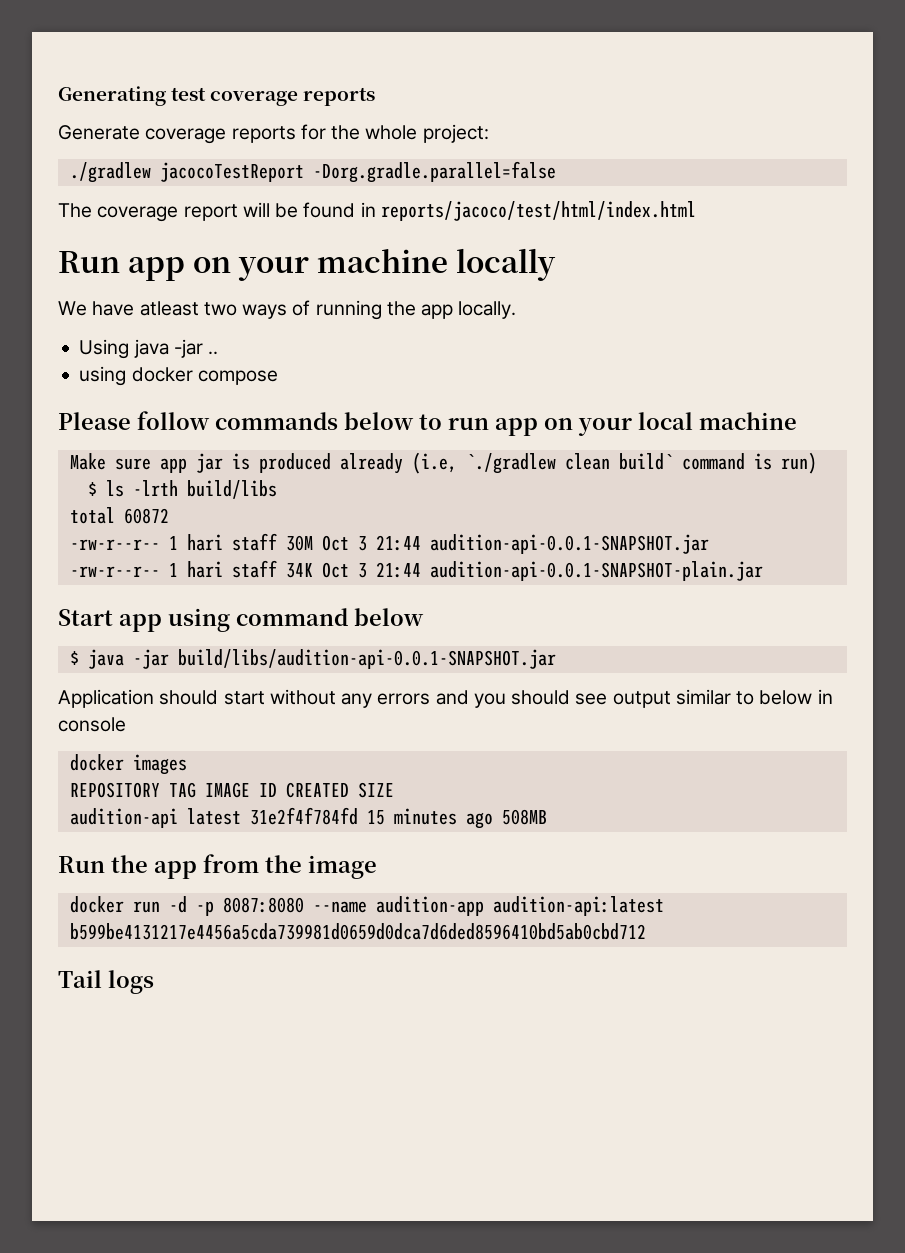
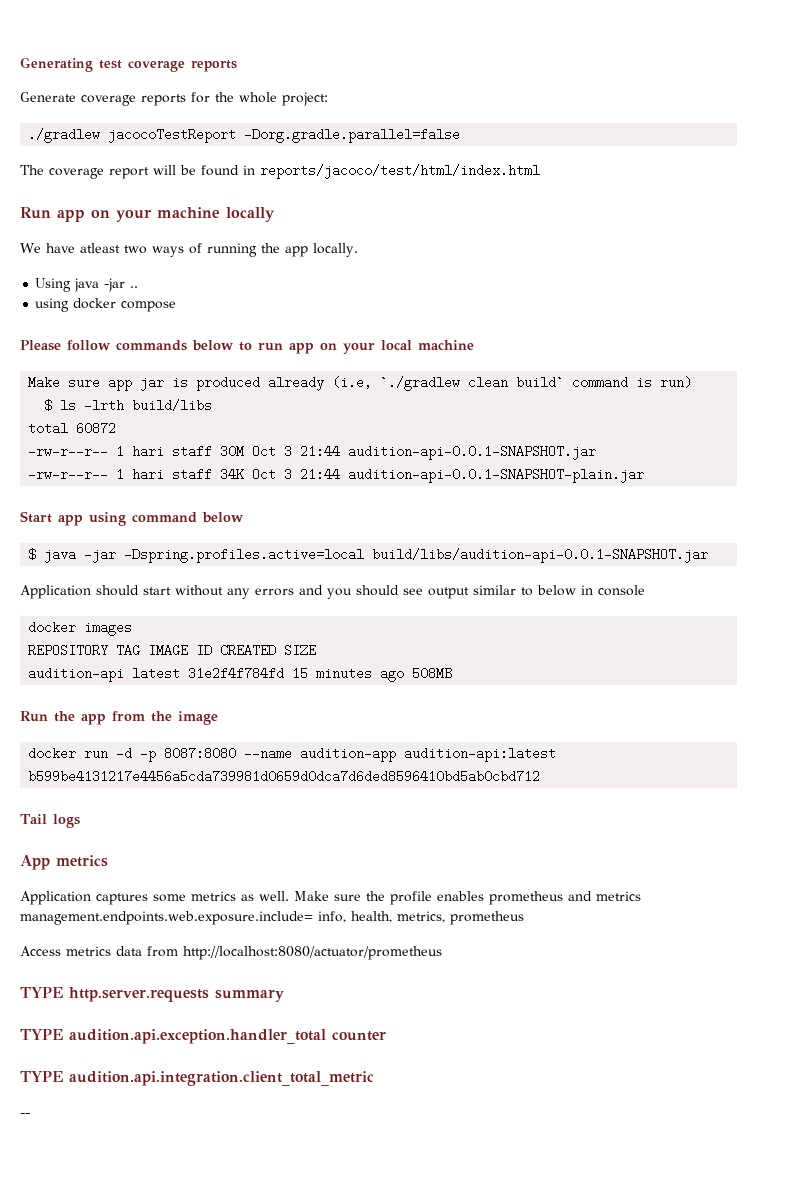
(169, 659) none -> [124,548,365,563] -Dspring.profiles.active=local
(154, 982) none -> [20,855,108,870] [20,891,641,905] [20,911,524,925] [20,946,442,960] [20,987,284,1002] [20,1029,386,1044] [20,1071,374,1086] [20,1113,30,1117] // App metrics // Application captures some metrics as well. Make sure the profile enables prometheus and metrics management.endpoints.web.exposure.include= info, health, metrics, prometheus // Access metrics data from http://localhost:8080/actuator/prometheus // TYPE http.server.requests summary // TYPE audition.api.exception.handler_total counter // TYPE audition.api.integration.client_total_metric // --

